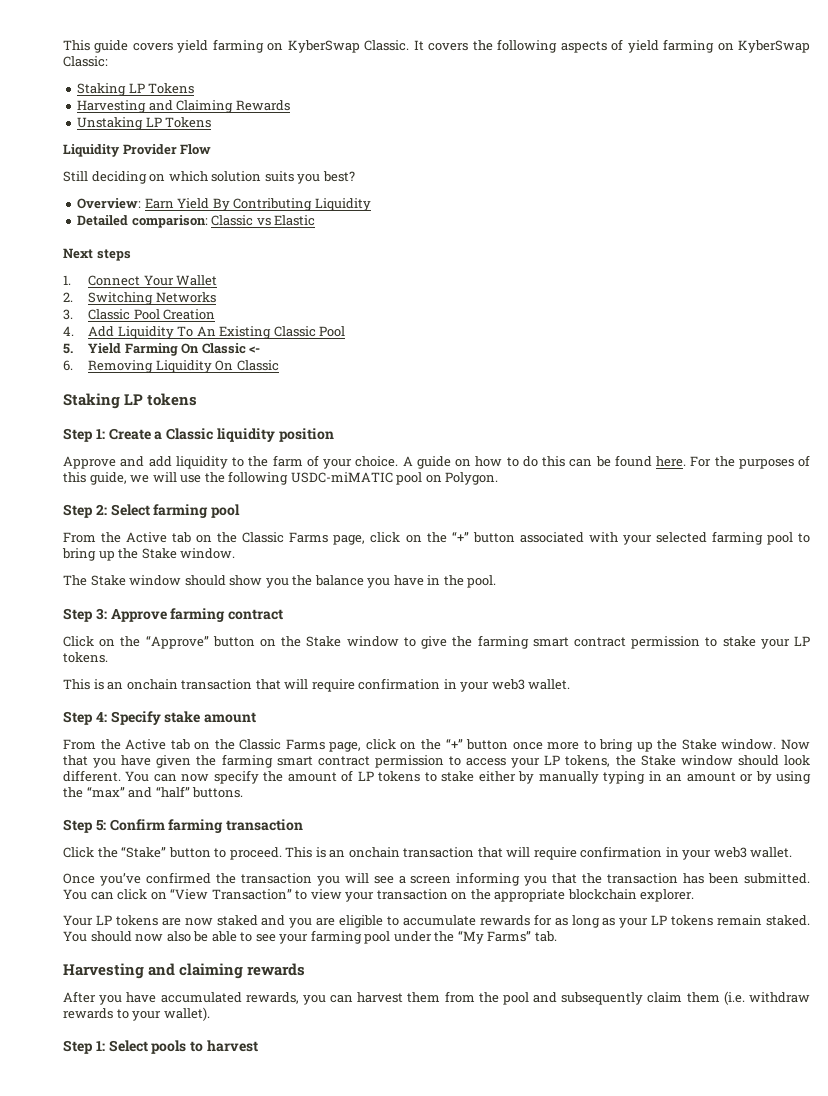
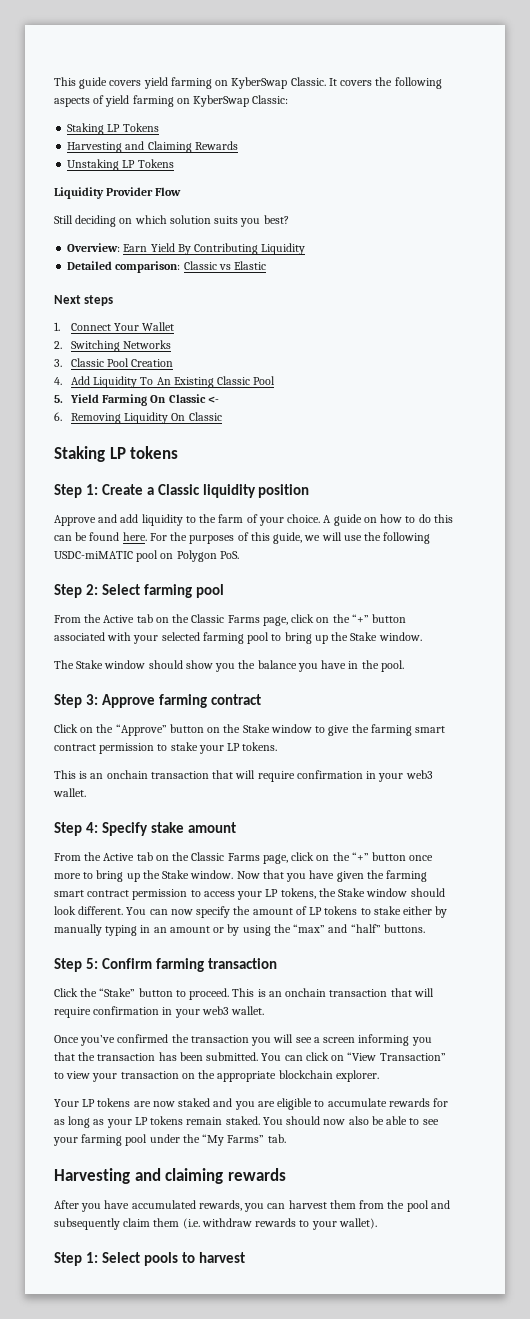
[445,472,499,485] Polygon. -> [176,550,239,562] Polygon PoS.

